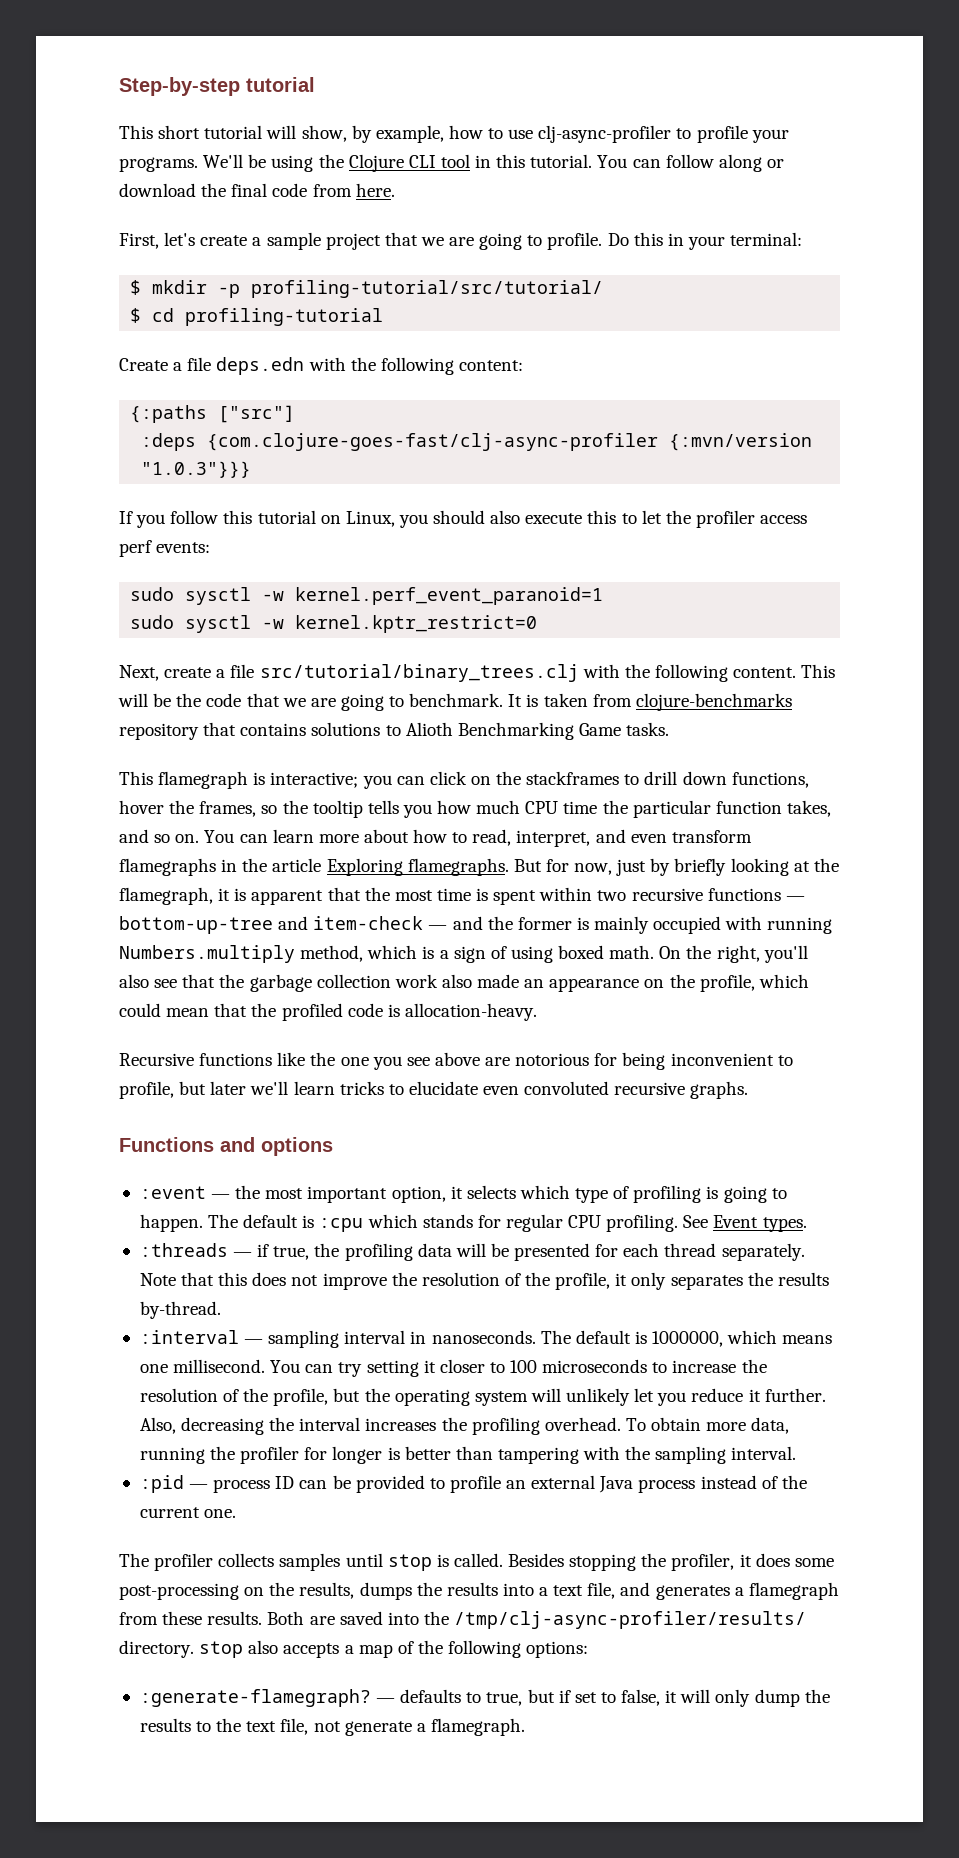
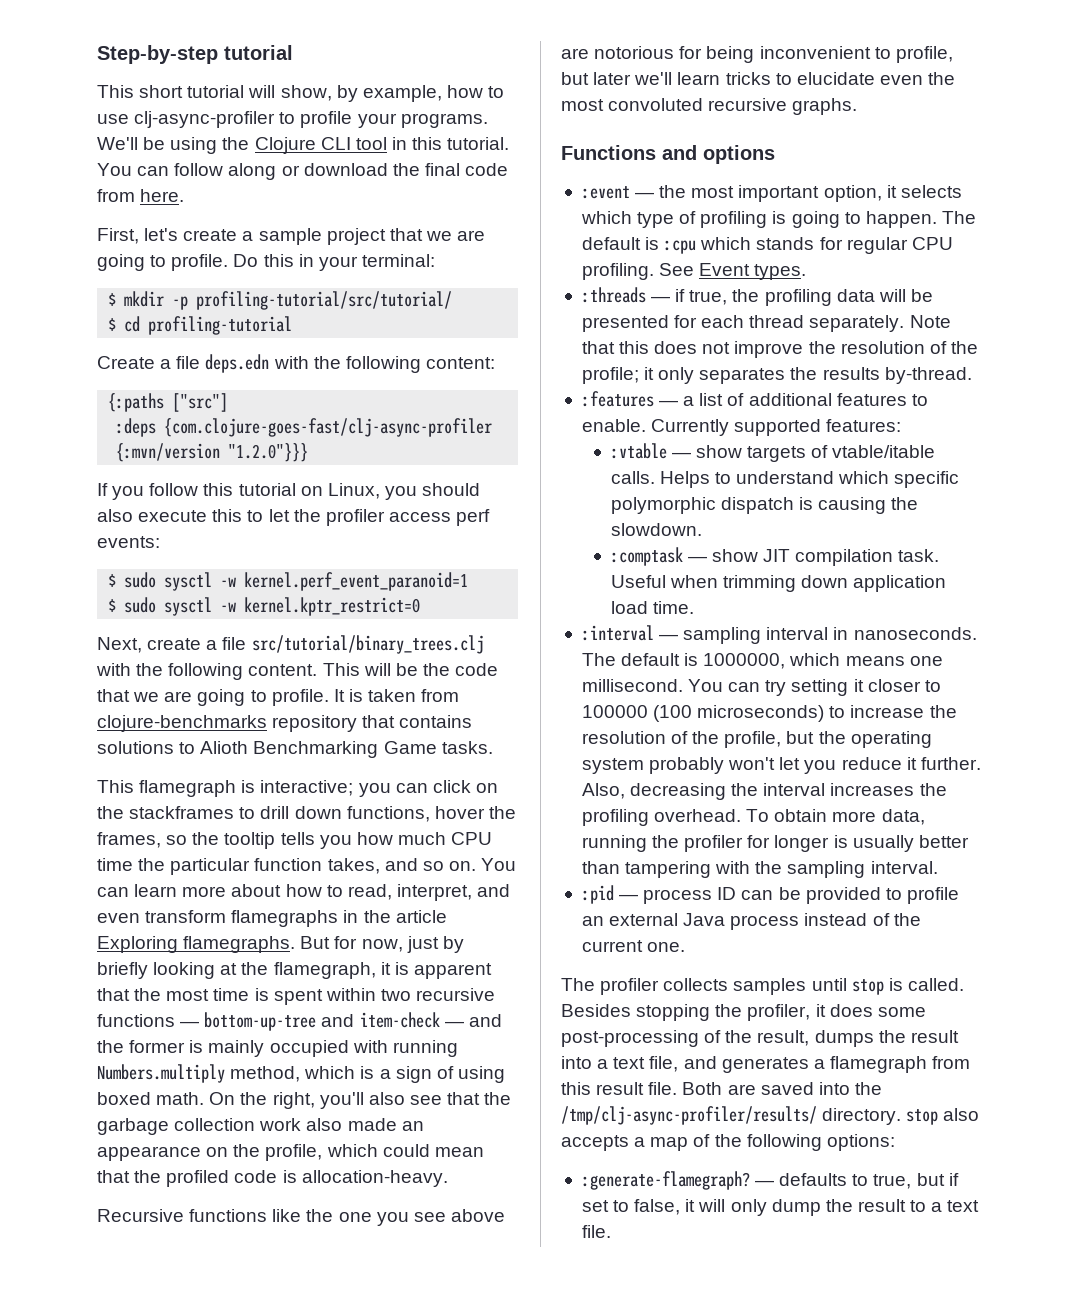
[141,461,252,478] "1.0.3"}}} -> [228,443,309,462] "1.2.0"}}}
(211, 547) none -> [108,574,117,587] $
(604, 596) none -> [108,599,117,612] $
[409,693,504,707] benchmark. -> [271,689,329,706] profile.
(520, 1090) none -> [928,72,956,85] [561,99,604,111] the most
[555,1272,611,1290] profile, -> [581,367,639,384] profile;
(221, 1310) none -> [581,391,928,407] [581,419,902,436] [610,443,936,462] [610,471,960,488] [610,497,919,514] [610,523,702,536] [610,547,940,566] [610,575,947,592] [610,601,694,614] // :features — a list of additional features to enable. Currently supported features: // :vtable — show targets of vtable/itable calls. Helps to understand which specific polymorphic dispatch is causing the slowdown. // :comptask — show JIT compilation task. Useful when trimming down application load time.
[510,1359,648,1373] 100 microseconds -> [581,705,825,722] 100000 (100 microseconds)
[530,1388,631,1406] will unlikely -> [649,757,776,774] probably won't
(400, 1453) none -> [852,835,914,852] usually
[244,1582,355,1599] on the results, -> [704,1030,810,1046] of the result,
[446,1582,498,1596] results -> [910,1030,959,1043] result
[162,1611,263,1625] these results. -> [561,1082,678,1095] this result file.
[139,1718,525,1736] results to the text file, not generate a flamegraph. -> [857,1199,980,1212] [581,1225,611,1238] result to a text file.

